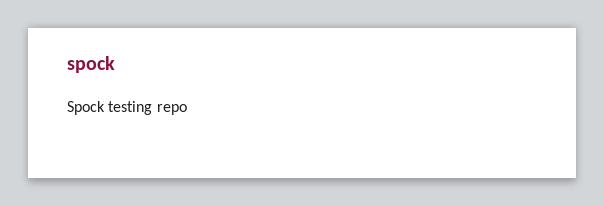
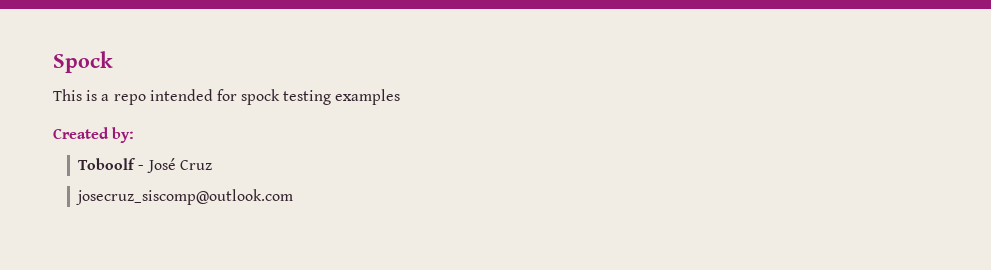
[67,56,115,73] [67,101,187,115] spock // Spock testing repo -> [53,51,113,73] [53,89,401,105] [53,127,135,143] [78,158,212,173] [76,189,294,205] Spock // This is a repo intended for spock testing examples // Created by: // Toboolf - José Cruz // josecruz_siscomp@outlook.com

